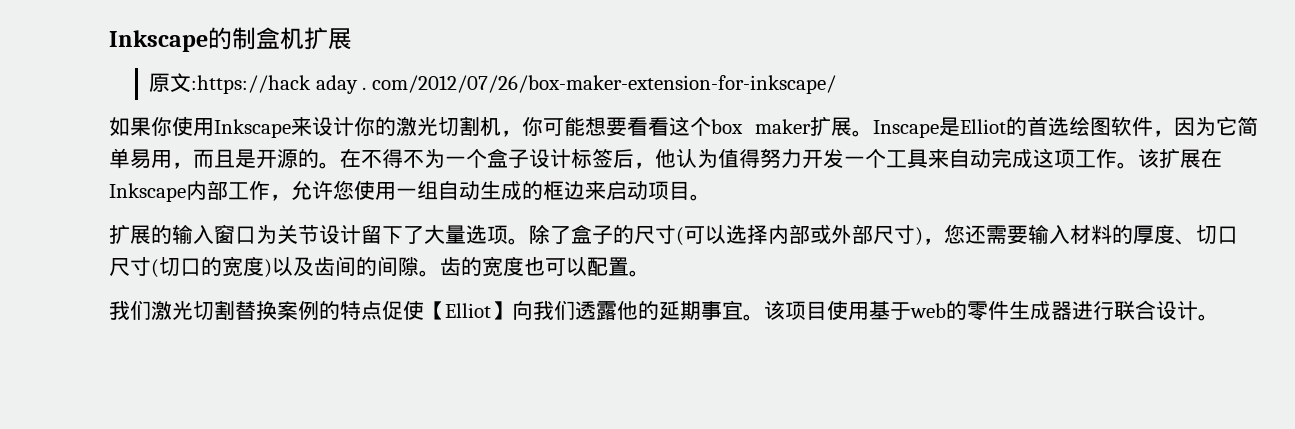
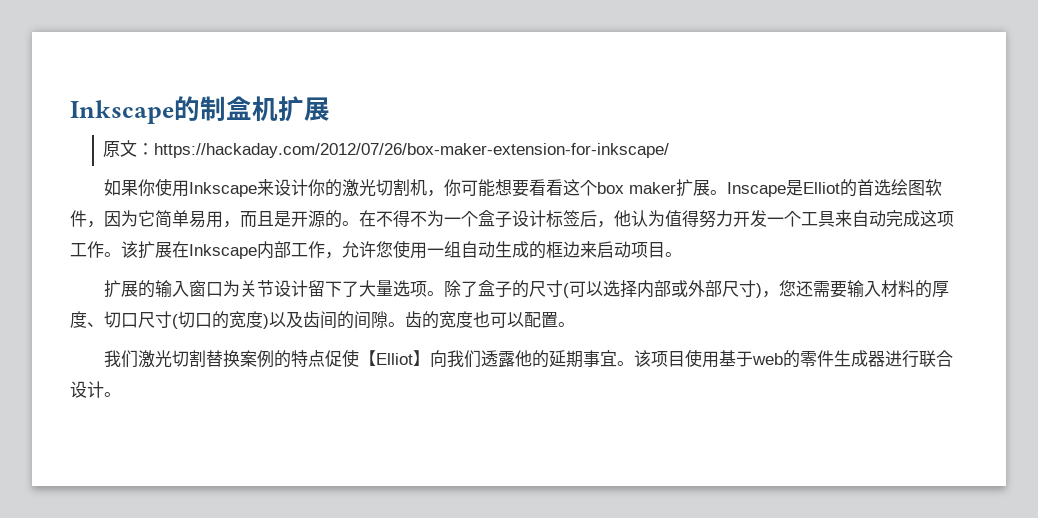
[191,75,836,94] :https://hack aday . com/2012/07/26/box-maker-extension-for-inkscape/ -> [137,143,670,158] ：https://hackaday.com/2012/07/26/box-maker-extension-for-inkscape/

